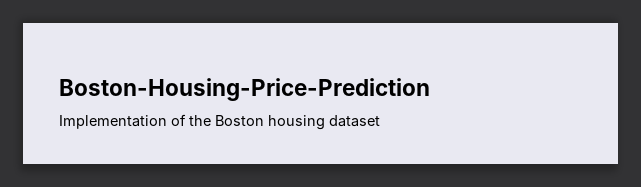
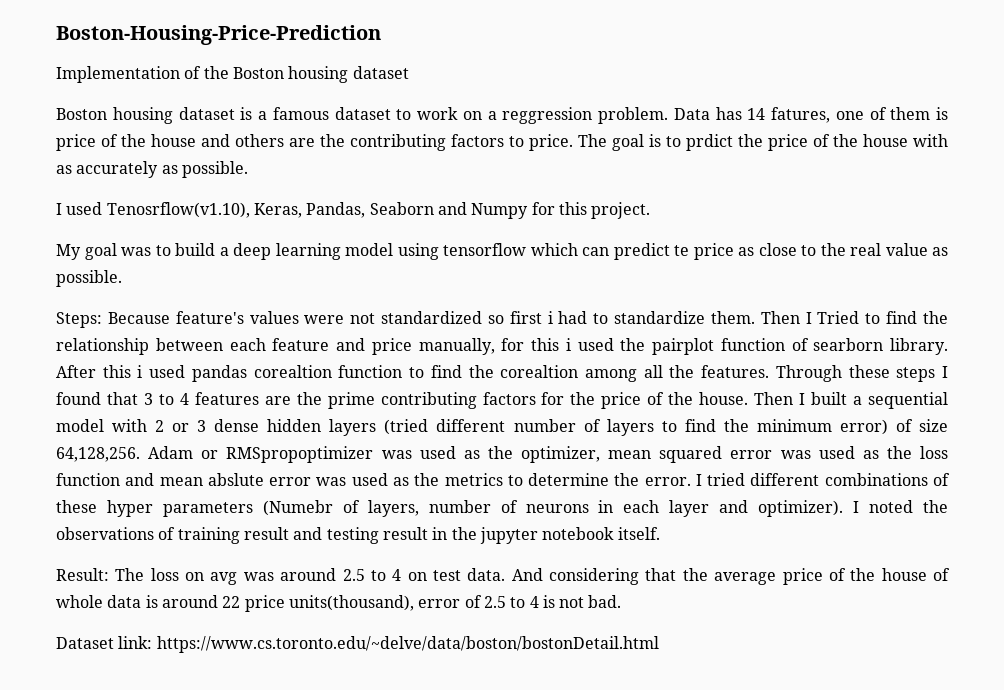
(380, 121) none -> [56,107,948,124] [56,134,948,151] [56,161,248,178] [56,202,651,219] [56,243,948,260] [56,270,122,287] [56,311,949,328] [56,338,948,355] [56,365,948,382] [56,392,949,409] [56,419,949,436] [56,446,948,463] [56,473,951,486] [56,500,948,517] [56,527,660,544] [56,568,951,585] [56,595,622,612] [56,636,659,653] // Boston housing dataset is a famous dataset to work on a reggression problem. Data has 14 fatures, one of them is price of the house and others are the contributing factors to price. The goal is to prdict the price of the house with as accurately as possible. // I used Tenosrflow(v1.10), Keras, Pandas, Seaborn and Numpy for this project. // My goal was to build a deep learning model using tensorflow which can predict te price as close to the real value as possible. // Steps: Because feature's values were not standardized so first i had to standardize them. Then I Tried to find the relationship between each feature and price manually, for this i used the pairplot function of searborn library. After this i used pandas corealtion function to find the corealtion among all the features. Through these steps I found that 3 to 4 features are the prime contributing factors for the price of the house. Then I built a sequential model with 2 or 3 dense hidden layers (tried different number of layers to find the minimum error) of size 64,128,256. Adam or RMSpropoptimizer was used as the optimizer, mean squared error was used as the loss function and mean abslute error was used as the metrics to determine the error. I tried different combinations of these hyper parameters (Numebr of layers, number of neurons in each layer and optimizer). I noted the observations of training result and testing result in the jupyter notebook itself. // Result: The loss on avg was around 2.5 to 4 on test data. And considering that the average price of the house of whole data is around 22 price units(thousand), error of 2.5 to 4 is not bad. // Dataset link: https://www.cs.toronto.edu/~delve/data/boston/bostonDetail.html

